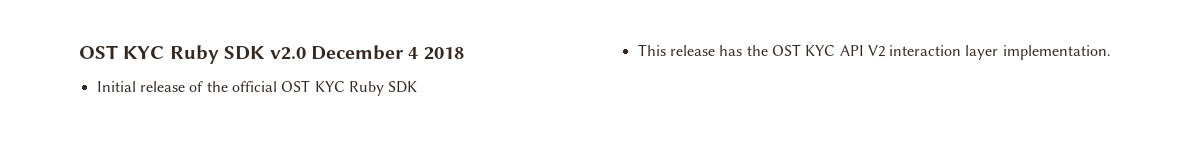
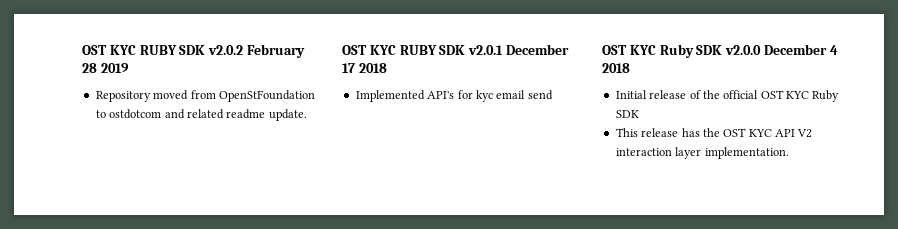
[79,45,306,64] OST KYC Ruby SDK v2.0 -> [82,44,305,58] [82,63,129,73] [95,90,315,102] [95,109,307,121] [342,44,569,55] [342,63,387,73] [355,90,553,102] [602,44,762,58] OST KYC RUBY SDK v2.0.2 February 28 2019 // Repository moved from OpenStFoundation to ostdotcom and related readme update. // OST KYC RUBY SDK v2.0.1 December 17 2018 // Implemented API's for kyc email send // OST KYC Ruby SDK v2.0.0

